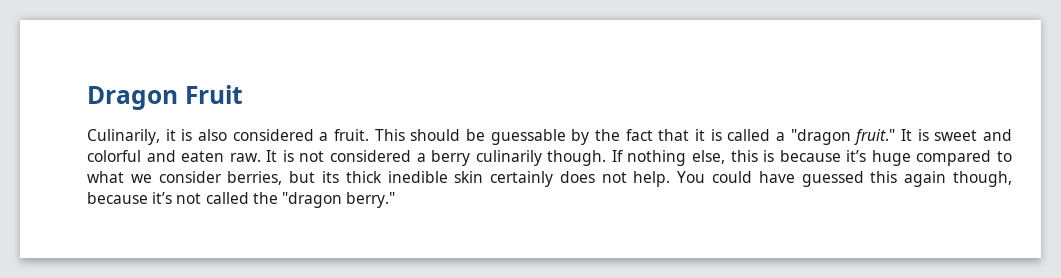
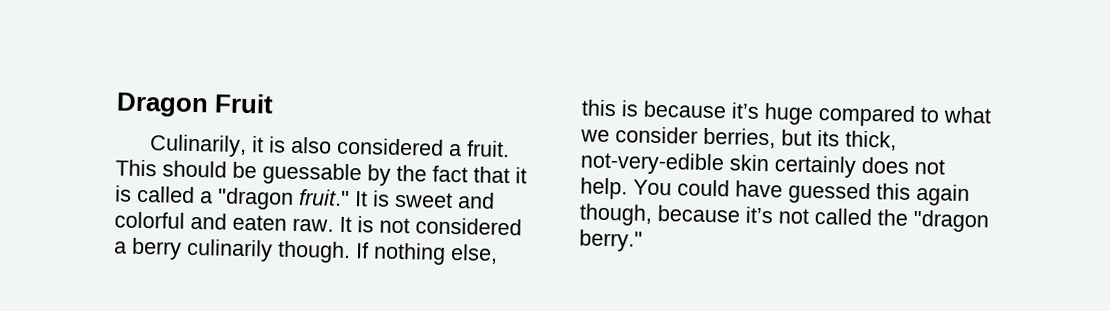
[345,171,448,183] thick inedible -> [845,130,897,151] [580,151,725,176] thick, not-very-edible

